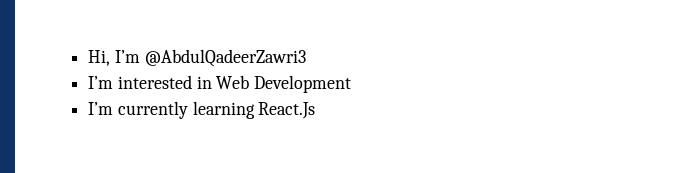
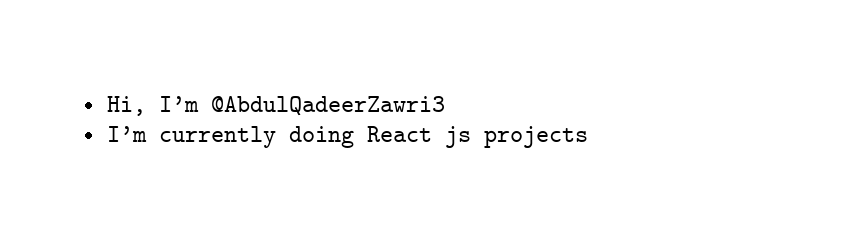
[117,75,352,93] [88,101,316,119] interested in Web Development // I’m currently learning React.Js -> [158,126,588,148] currently doing React js projects

